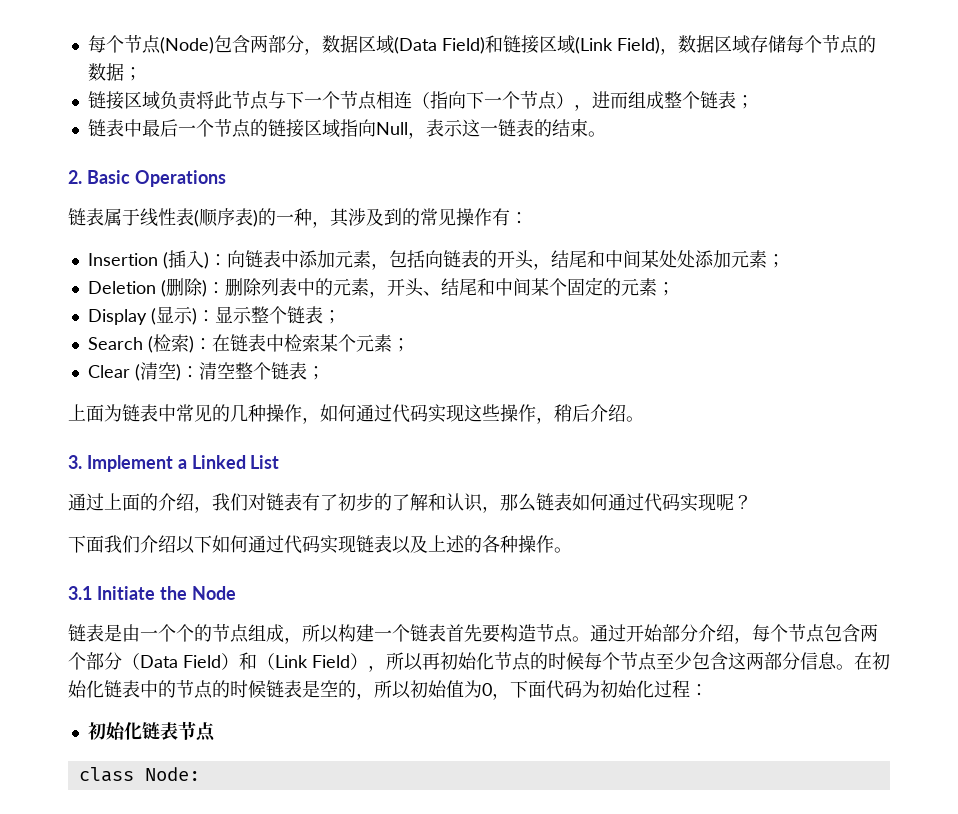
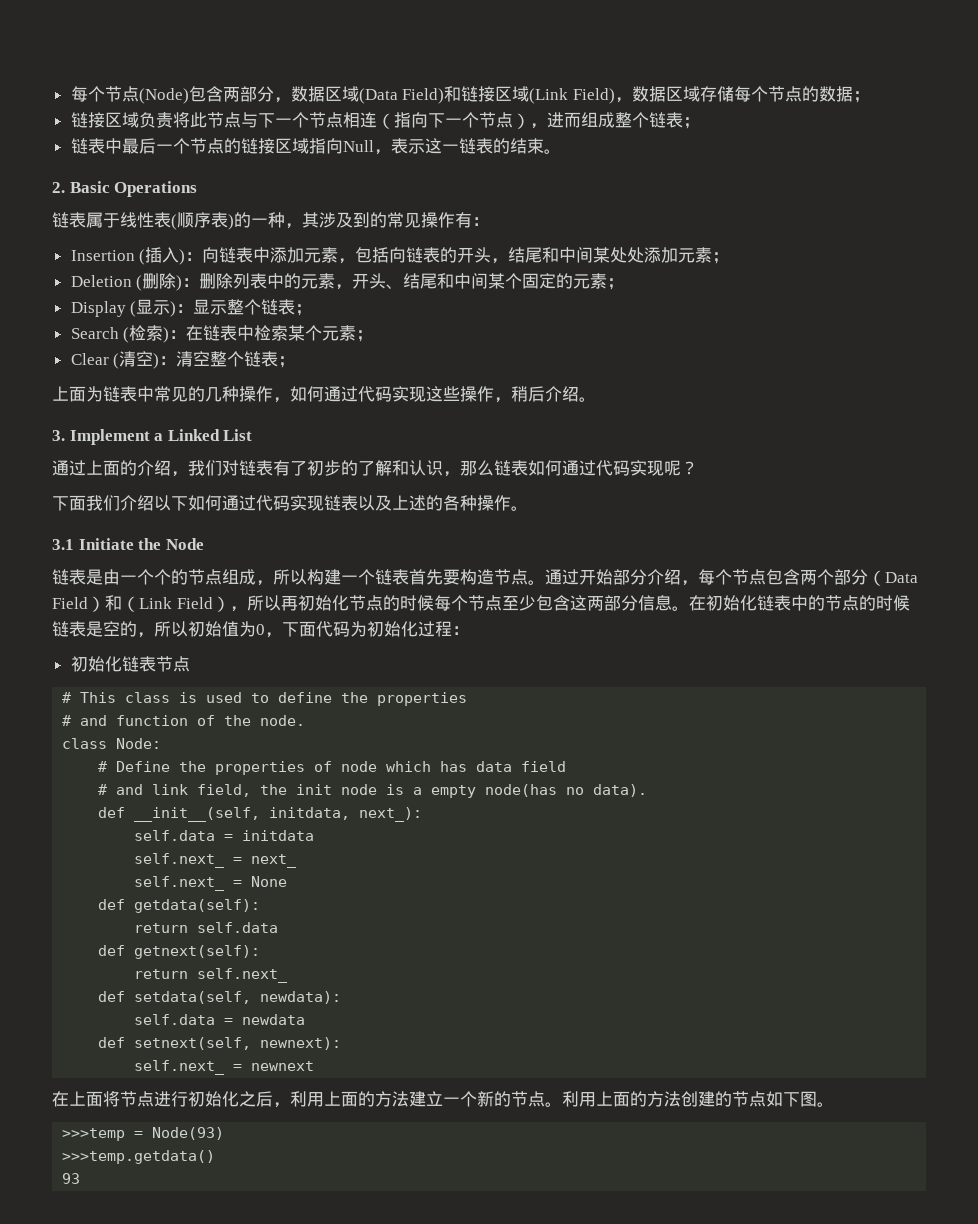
[78,767,200,782] class Node: -> [62,692,468,706] [62,715,306,726] [62,738,162,749] [98,761,567,775] [98,784,648,798] [98,807,423,822] [134,830,315,841] [134,853,298,868] [134,876,288,891] [98,899,261,913] [134,922,279,933] [98,945,261,959] [134,968,289,983] [98,991,342,1004] [134,1014,306,1025] [98,1037,342,1050] [134,1060,315,1075] [52,1091,834,1108] [62,1127,225,1141] [62,1150,216,1164] [62,1173,81,1184] # This class is used to define the properties // # and function of the node. // class Node: // # Define the properties of node which has data field // # and link field, the init node is a empty node(has no data). // def __init__(self, initdata, next_): // self.data = initdata // self.next_ = next_ // self.next_ = None // def getdata(self): // return self.data // def getnext(self): // return self.next_ // def setdata(self, newdata): // self.data = newdata // def setnext(self, newnext): // self.next_ = newnext // 在上面将节点进行初始化之后，利用上面的方法建立一个新的节点。利用上面的方法创建的节点如下图。 // >>>temp = Node(93) // >>>temp.getdata() // 93

